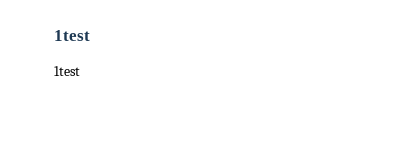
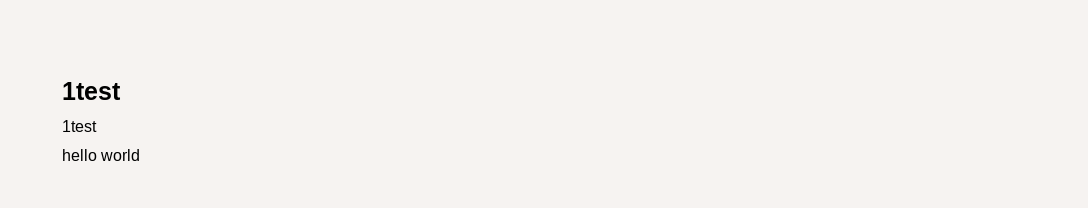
(80, 71) none -> [62,149,141,161] // hello world

